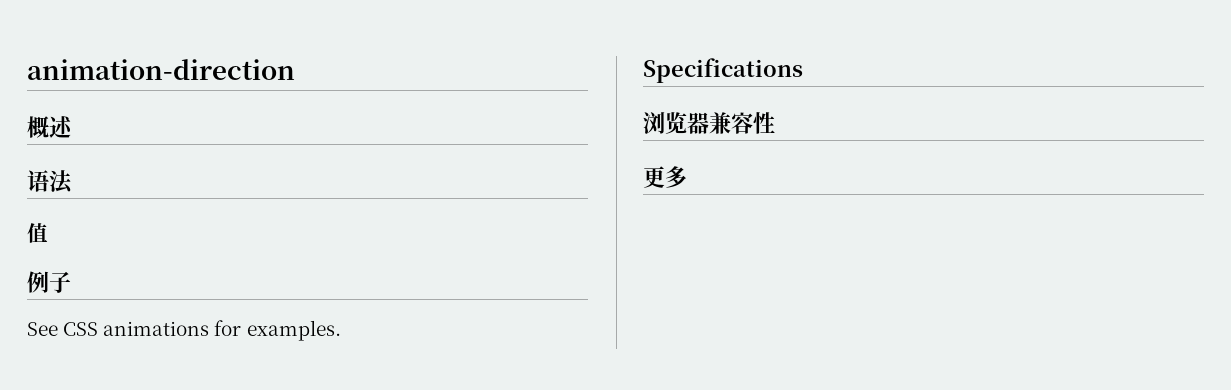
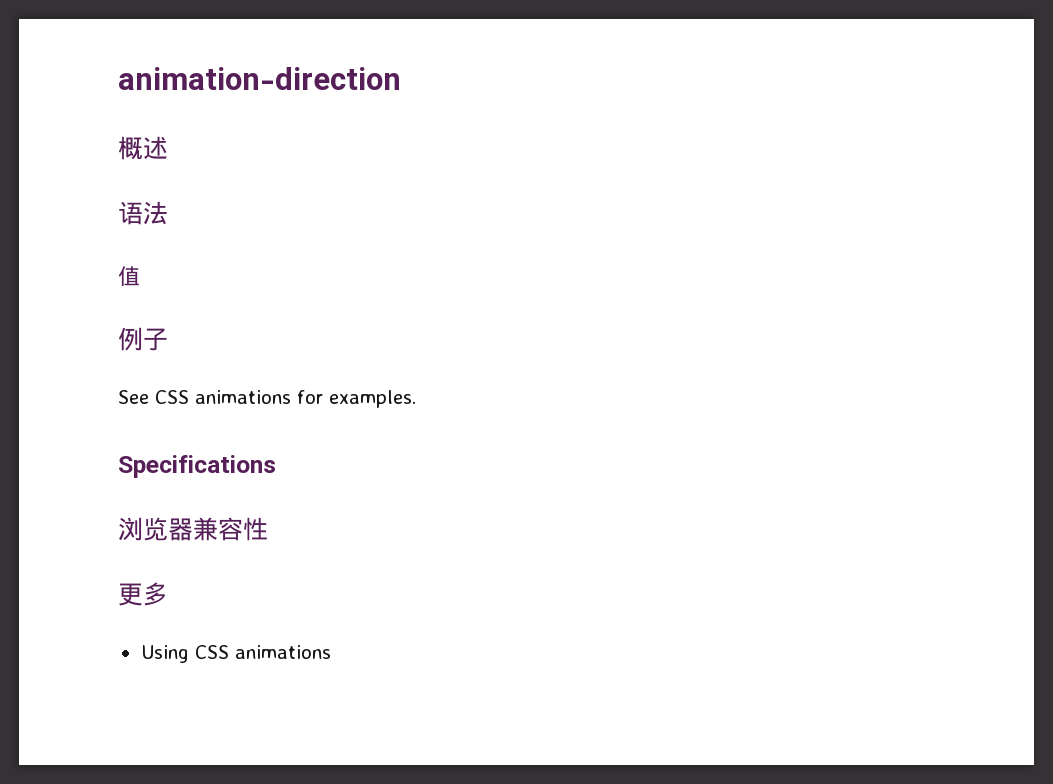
(687, 177) none -> [140,645,331,663] // Using CSS animations

